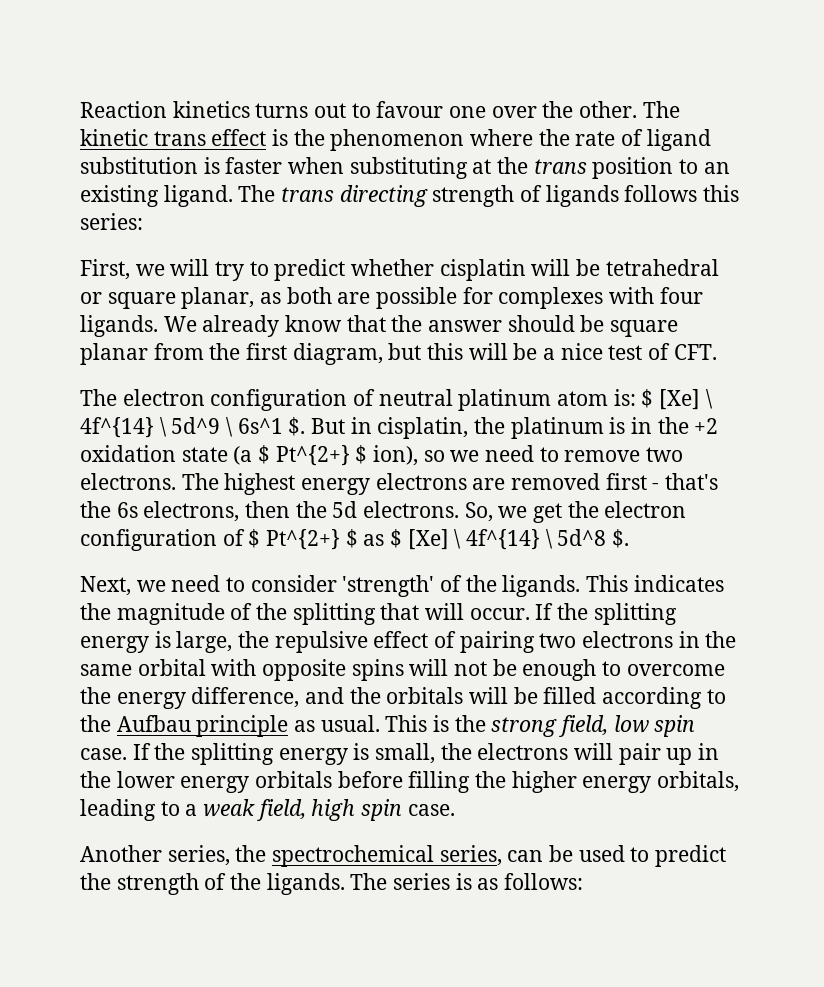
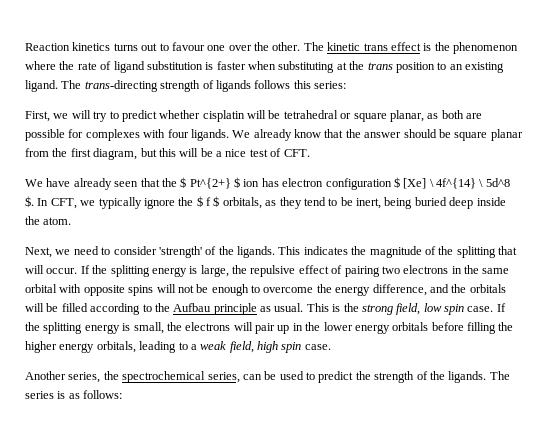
[281,185,428,207] trans directing -> [84,80,158,92] trans-directing
[80,389,713,411] [80,417,719,439] [80,445,684,466] [80,473,719,495] [80,501,687,523] [80,529,385,551] The electron configuration of neutral platinum atom is: $ [Xe] \ 4f^{14} \ 5d^9 \ 6s^1 $. But in cisplatin, the platinum is in the +2 oxidation state (a $ Pt^{2+} $ ion), so we need to remove two electrons. The highest energy electrons are removed first - that's the 6s electrons, then the 5d electrons. So, we get the electron configuration of $ Pt^{2+} $ as -> [25,177,392,190] We have already seen that the $ Pt^{2+} $ ion has electron configuration
(630, 538) none -> [37,196,506,209] [25,216,72,225] In CFT, we typically ignore the $ f $ orbitals, as they tend to be inert, being buried deep inside the atom.

